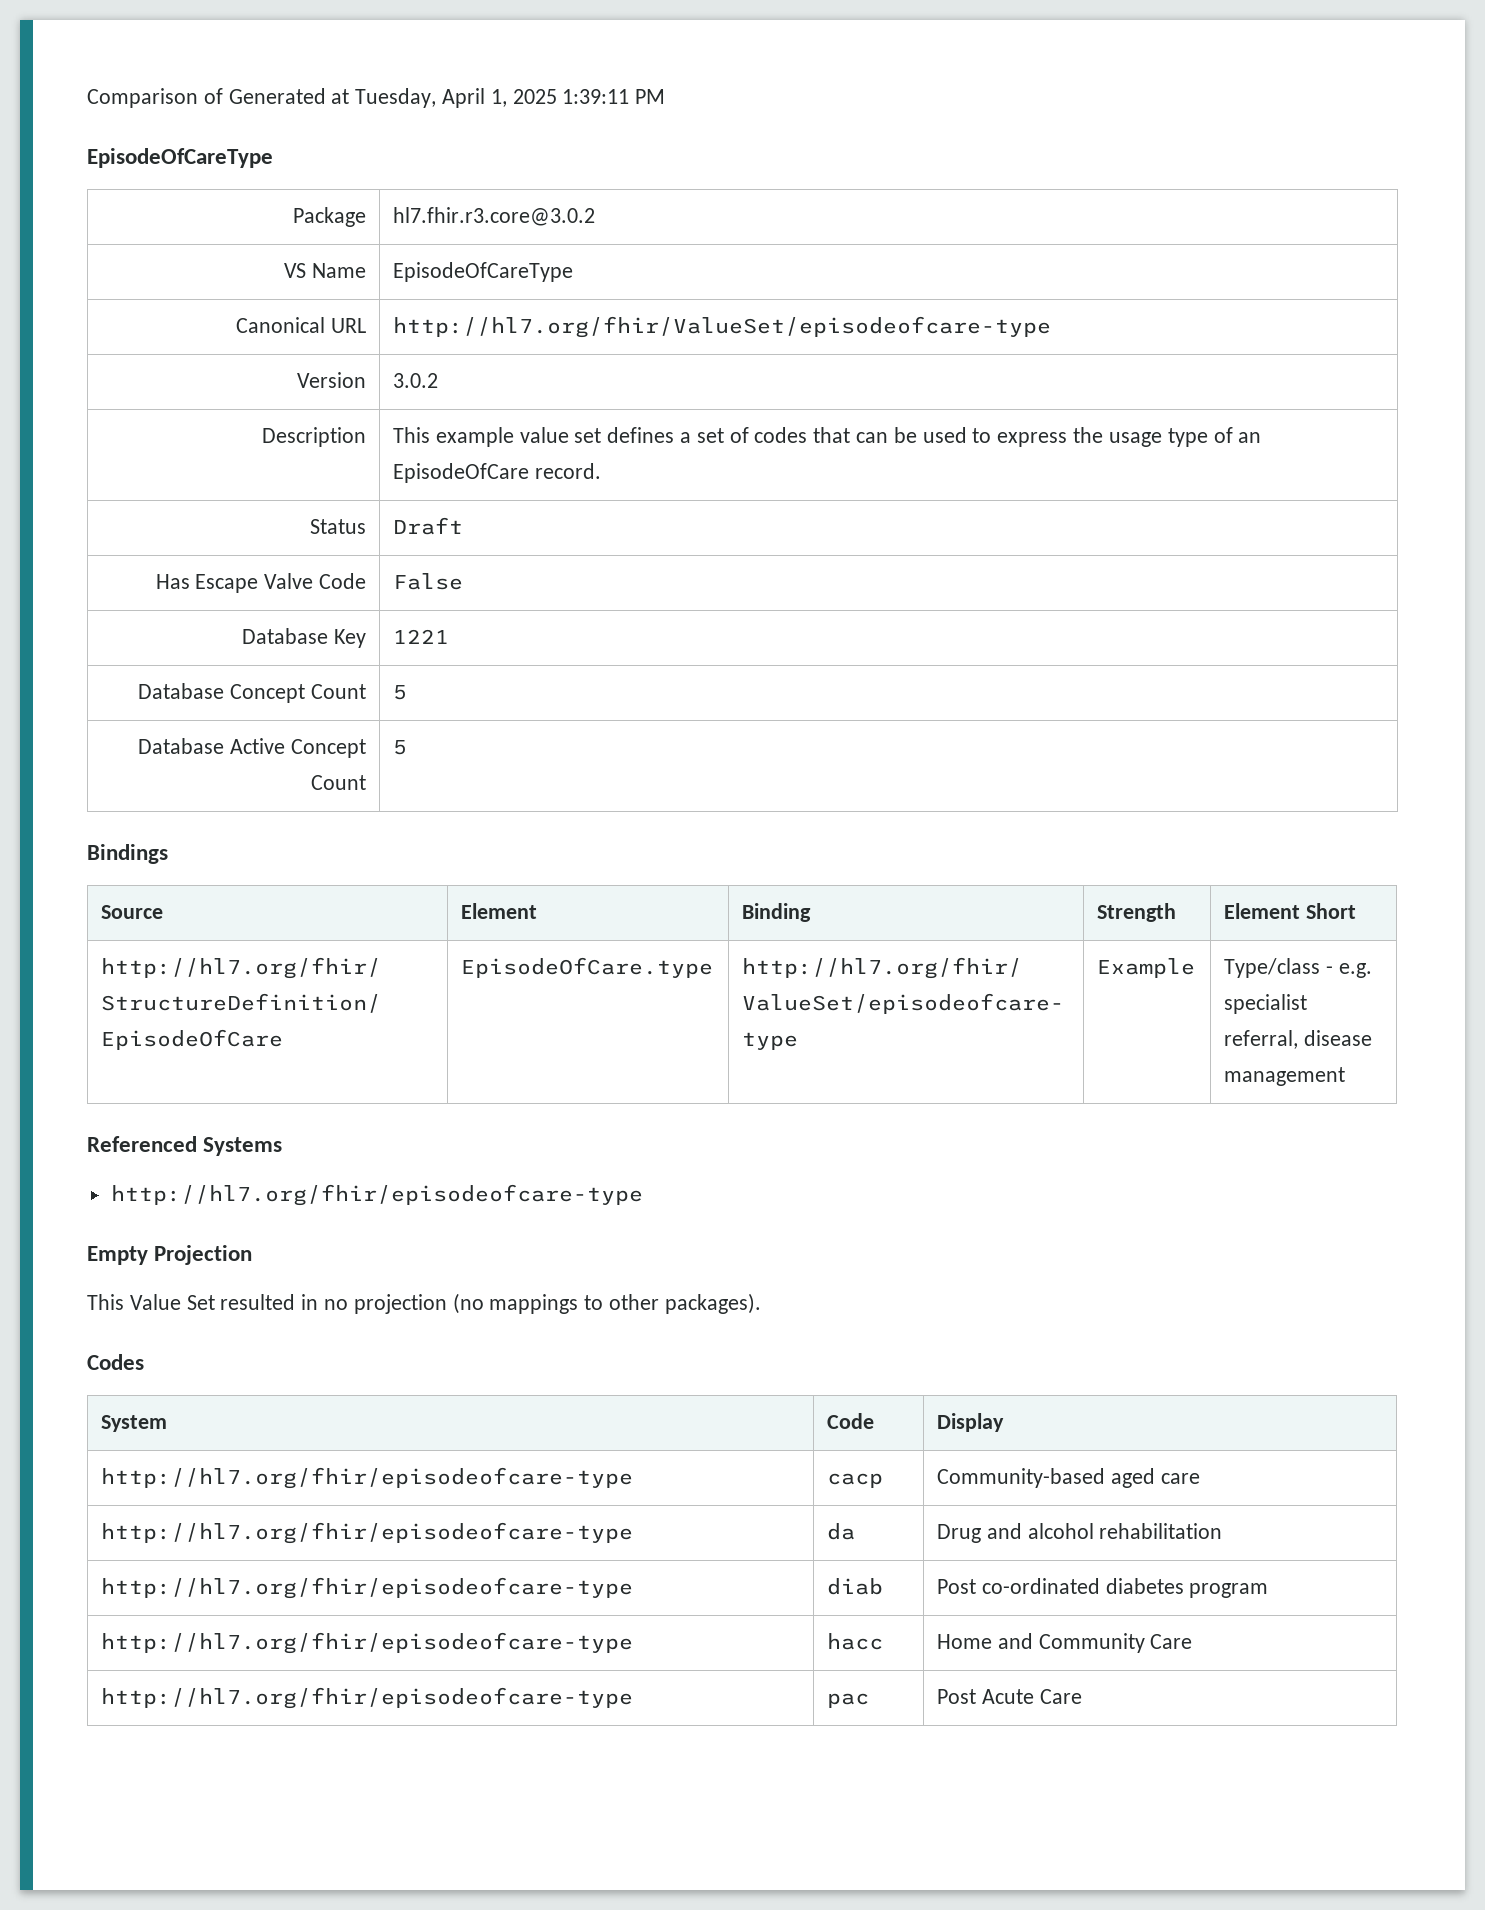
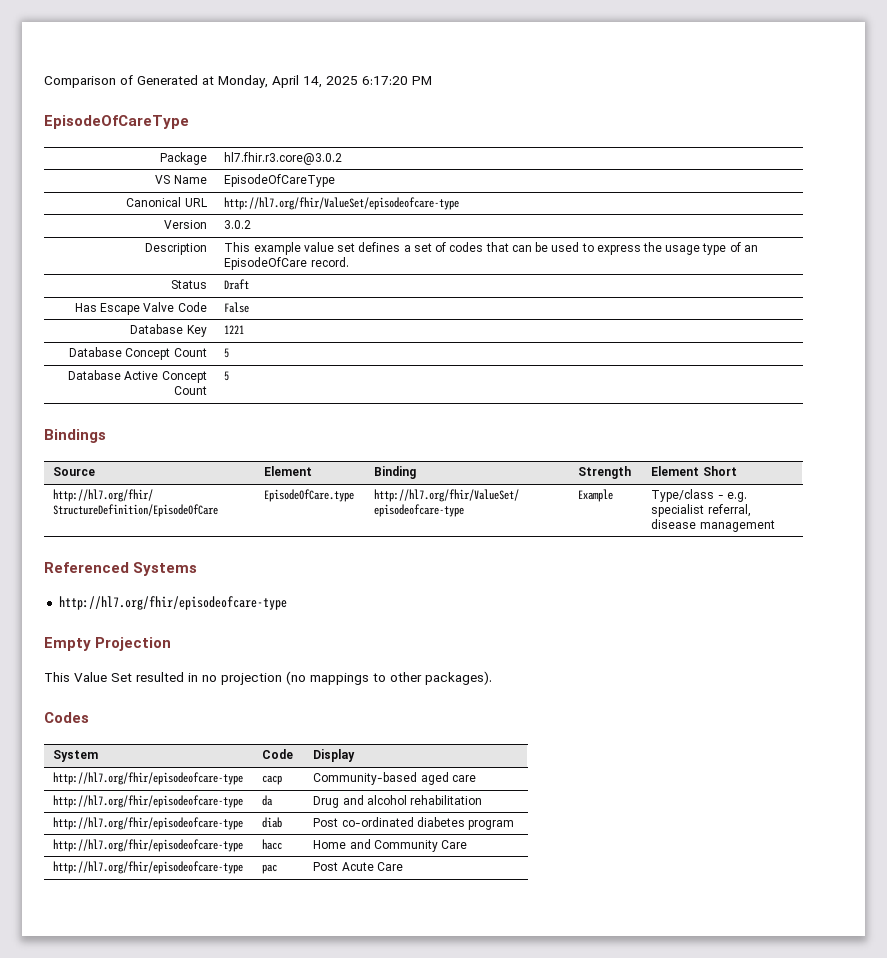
[355,88,630,108] Tuesday, April 1, 2025 1:39:11 -> [218,75,408,88] Monday, April 14, 2025 6:17:20

